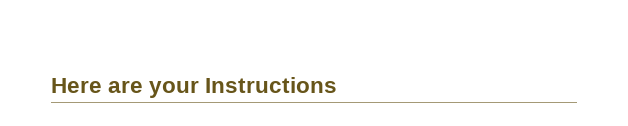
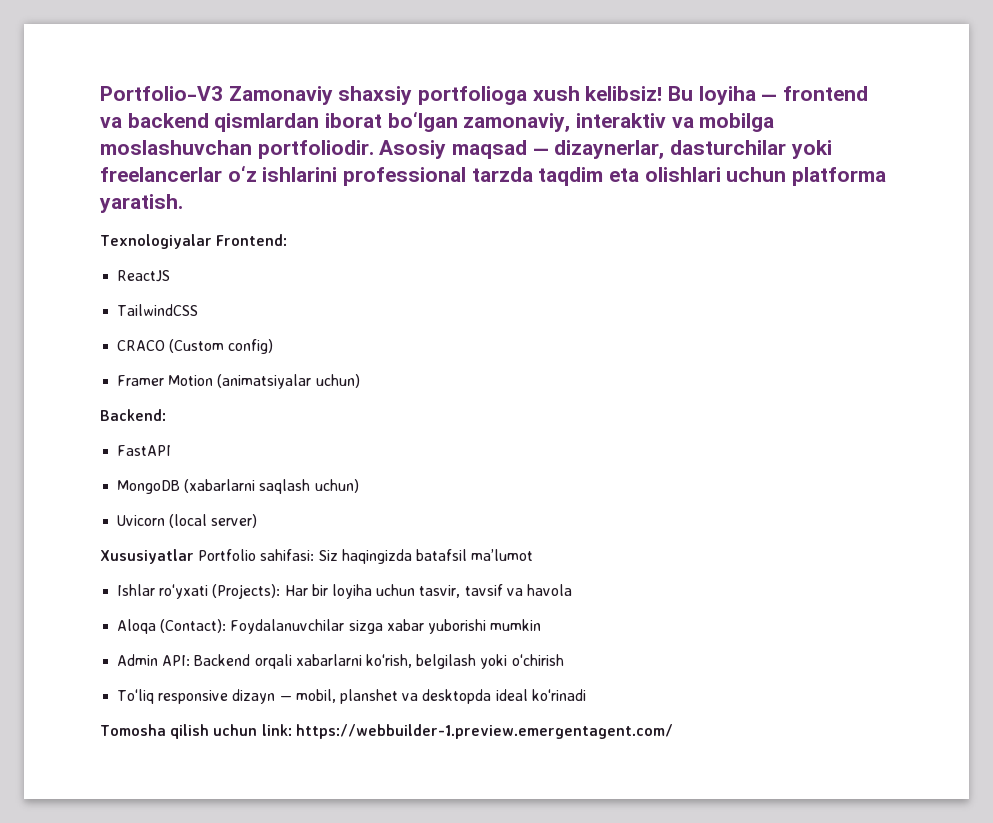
[51,77,338,98] Here are your Instructions -> [100,86,869,105] [100,111,775,132] [100,140,832,159] [100,165,887,186] [99,194,183,213] [100,234,288,249] [117,270,171,282] [117,304,199,316] [117,339,274,354] [117,374,360,389] [100,409,166,421] [117,445,172,456] [117,479,359,494] [117,514,258,528] [100,549,534,564] [117,584,572,599] [117,619,542,634] [117,654,564,669] [117,689,586,704] [100,724,673,739] Portfolio-V3 Zamonaviy shaxsiy portfolioga xush kelibsiz! Bu loyiha — frontend va backend qismlardan iborat bo‘lgan zamonaviy, interaktiv va mobilga moslashuvchan portfoliodir. Asosiy maqsad — dizaynerlar, dasturchilar yoki freelancerlar o‘z ishlarini professional tarzda taqdim eta olishlari uchun platforma yaratish. // Texnologiyalar Frontend: // ReactJS // TailwindCSS // CRACO (Custom config) // Framer Motion (animatsiyalar uchun) // Backend: // FastAPI // MongoDB (xabarlarni saqlash uchun) // Uvicorn (local server) // Xususiyatlar Portfolio sahifasi: Siz haqingizda batafsil ma’lumot // Ishlar ro‘yxati (Projects): Har bir loyiha uchun tasvir, tavsif va havola // Aloqa (Contact): Foydalanuvchilar sizga xabar yuborishi mumkin // Admin API: Backend orqali xabarlarni ko‘rish, belgilash yoki o‘chirish // To‘liq responsive dizayn — mobil, planshet va desktopda ideal ko‘rinadi // Tomosha qilish uchun link: https://webbuilder-1.preview.emergentagent.com/

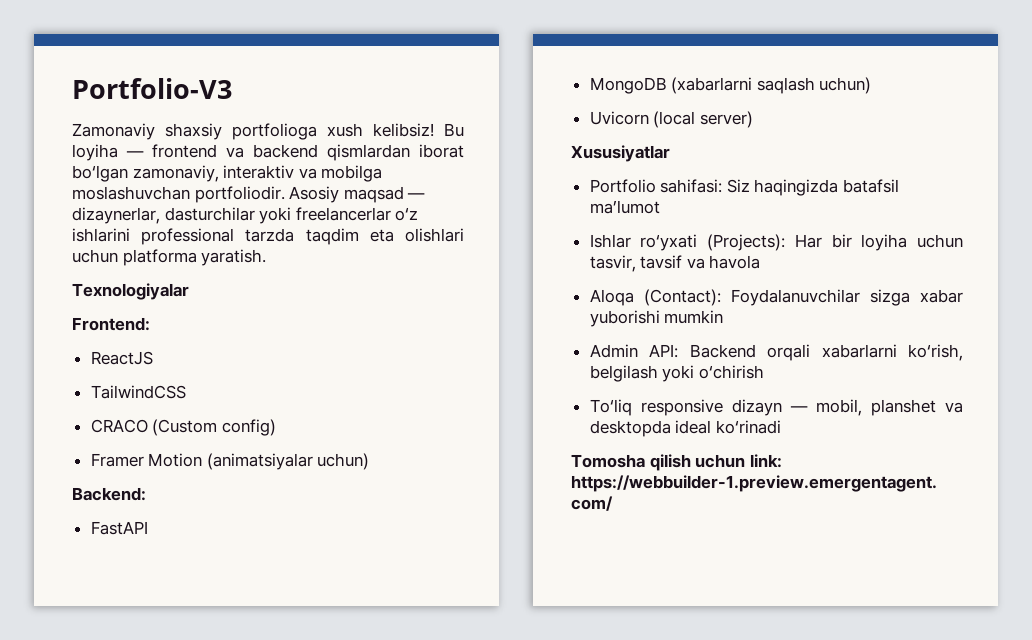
(223, 93) none -> (232, 88) //
(212, 241) none -> (189, 291) //
(194, 556) none -> (670, 153) //

